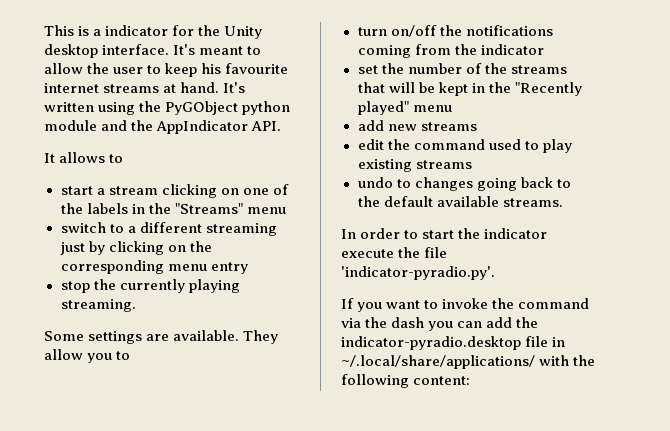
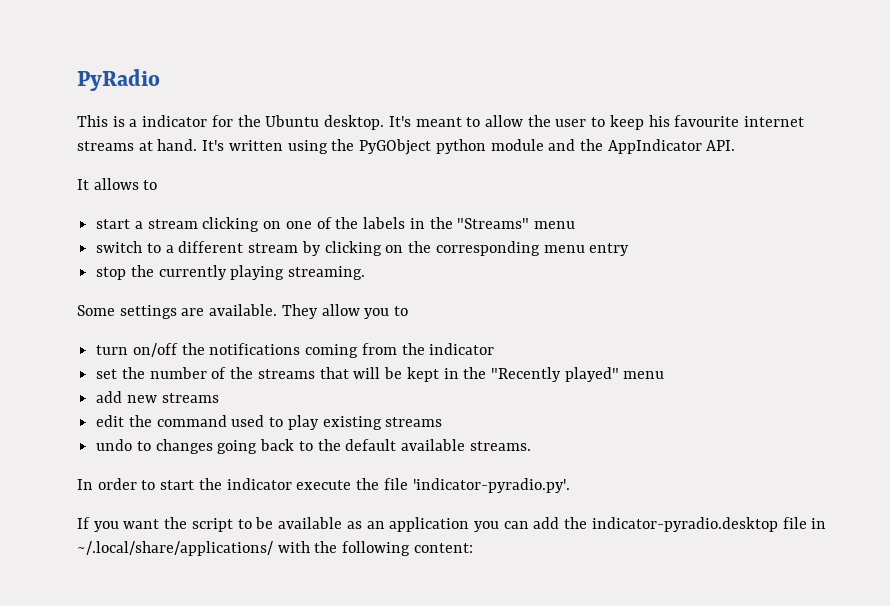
(44, 30) none -> [77,69,160,91] PyRadio //
[224,26,263,39] [44,44,170,58] Unity desktop interface. -> [265,115,385,130] Ubuntu desktop.
[205,223,277,236] [59,242,85,255] streaming just -> [248,243,299,253] stream
[424,298,590,309] [341,317,425,328] to invoke the command via the dash -> [164,517,470,532] the script to be available as an application

